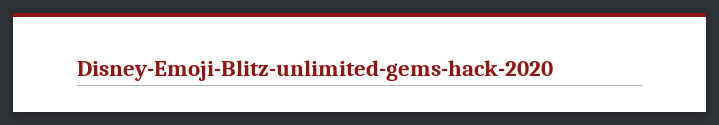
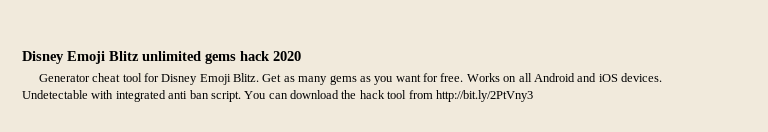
[77,60,553,81] Disney-Emoji-Blitz-unlimited-gems-hack-2020 -> [22,51,301,64] [38,73,663,85] [22,90,533,102] Disney Emoji Blitz unlimited gems hack 2020 // Generator cheat tool for Disney Emoji Blitz. Get as many gems as you want for free. Works on all Android and iOS devices. Undetectable with integrated anti ban script. You can download the hack tool from http://bit.ly/2PtVny3

